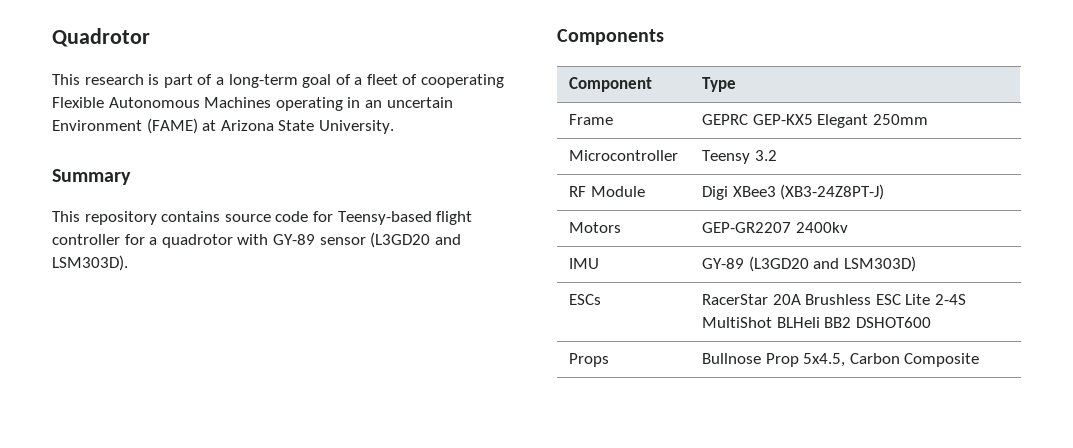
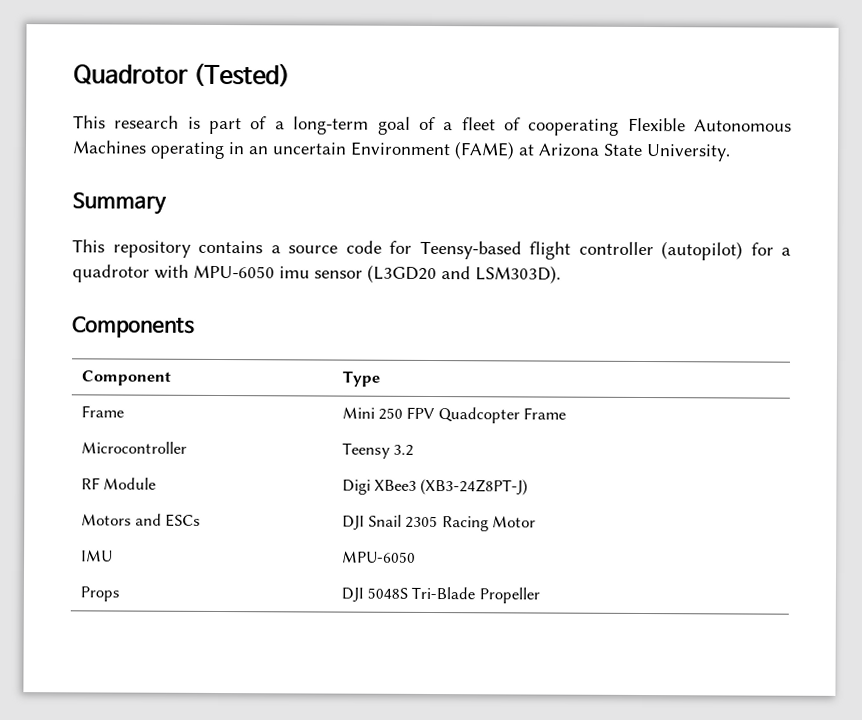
(150, 37) none -> [193,62,292,88] (Tested)
(221, 216) none -> [270,245,281,254] a
(120, 239) none -> [661,241,743,261] (autopilot)
[272,234,315,245] GY-89 -> [193,264,310,279] MPU-6050 imu
[701,114,928,128] GEPRC GEP-KX5 Elegant 250mm -> [341,406,567,424] Mini 250 FPV Quadcopter Frame
[701,222,848,233] [568,258,599,269] [701,256,916,272] [568,294,601,305] [701,294,966,305] [701,317,931,328] [568,353,609,367] [701,353,980,367] | GEP-GR2207 2400kv // IMU | GY-89 (L3GD20 and LSM303D) // ESCs | RacerStar 20A Brushless ESC Lite 2-4S MultiShot BLHeli BB2 DSHOT600 // Props | Bullnose Prop 5x4.5, Carbon Composite -> [135,513,202,527] [341,514,537,532] [80,550,113,562] [341,551,416,563] [79,586,120,602] [340,586,540,604] and ESCs | DJI Snail 2305 Racing Motor // IMU | MPU-6050 // Props | DJI 5048S Tri-Blade Propeller

